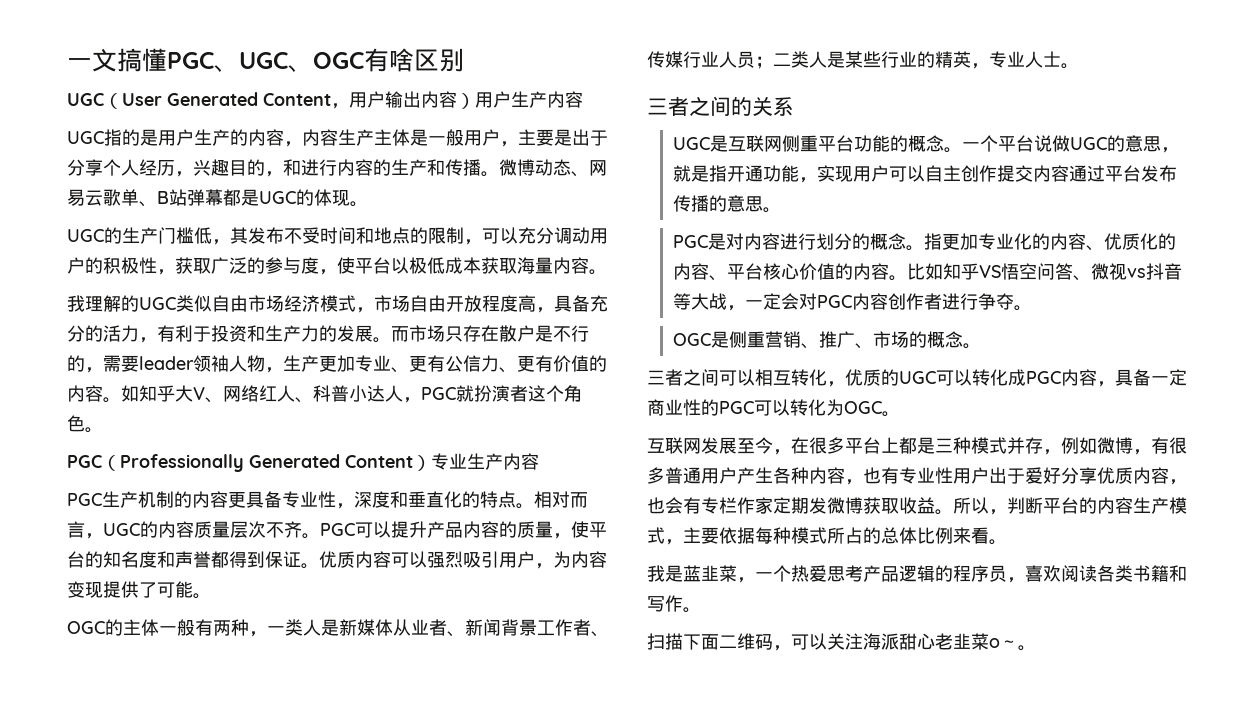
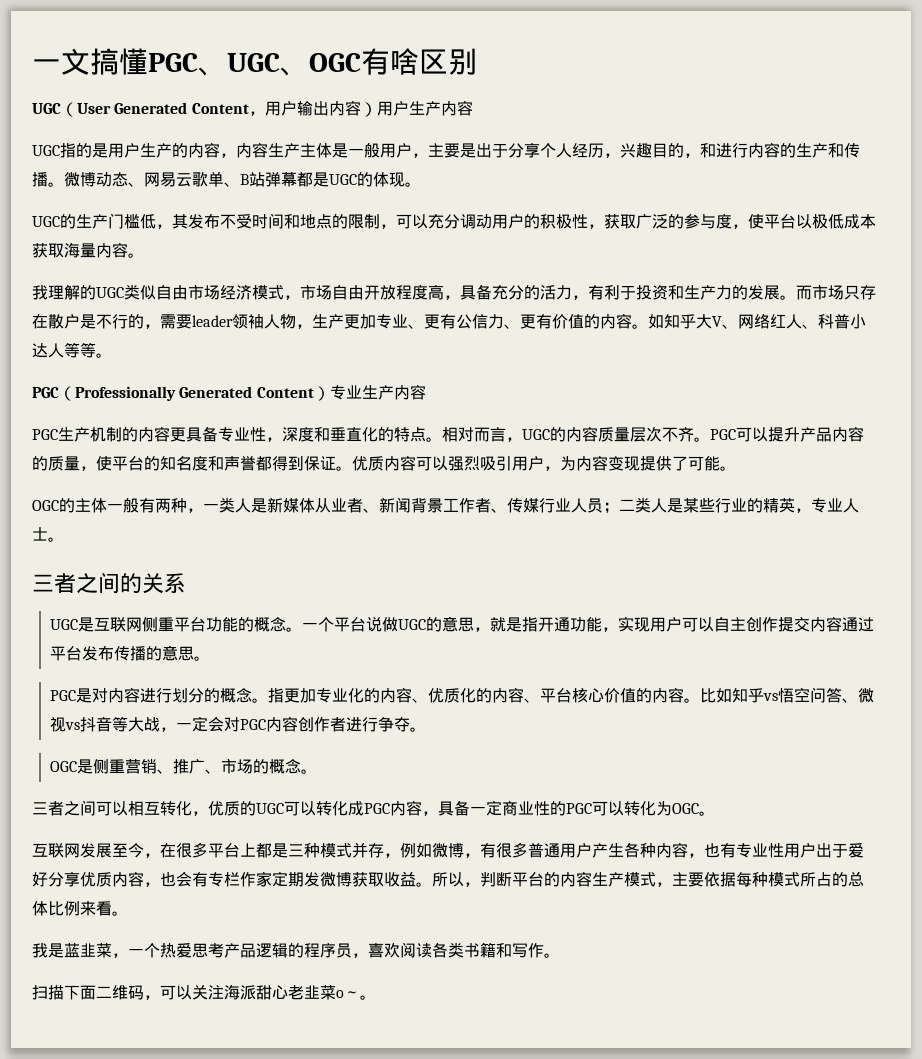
[403,385,582,403] [67,415,85,432] ，PGC就扮演者这个角色 -> [64,342,96,358] 等等
[978,265,1001,278] VS -> [762,693,778,701] vs

